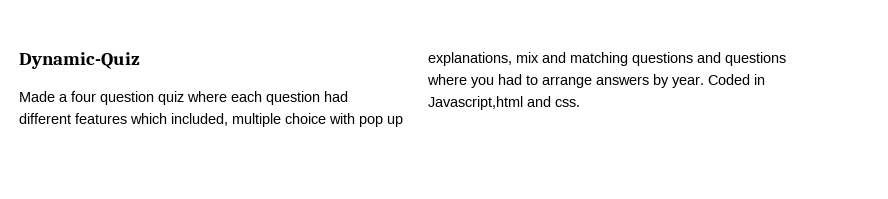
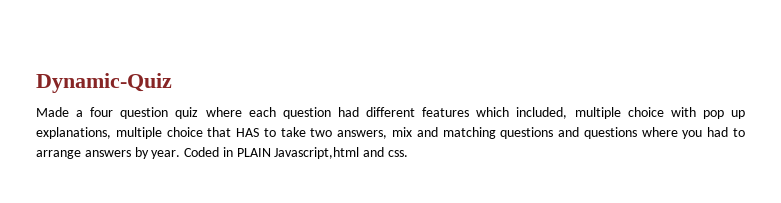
(512, 59) none -> [115,127,388,139] multiple choice that HAS to take two answers,
(765, 79) none -> [236,148,271,157] PLAIN

